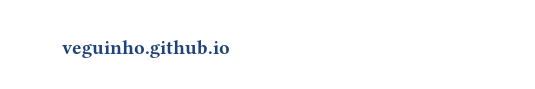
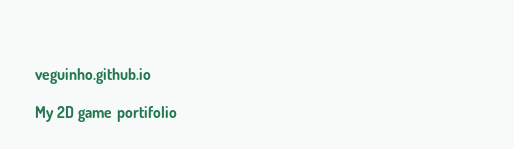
(230, 49) none -> [35,106,177,122] // My 2D game portifolio

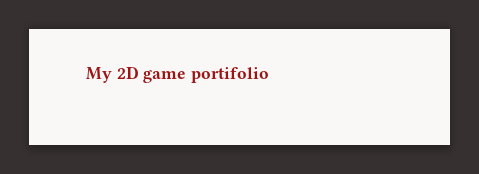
[35,68,151,84] veguinho.github.io // -> (86, 75) none

